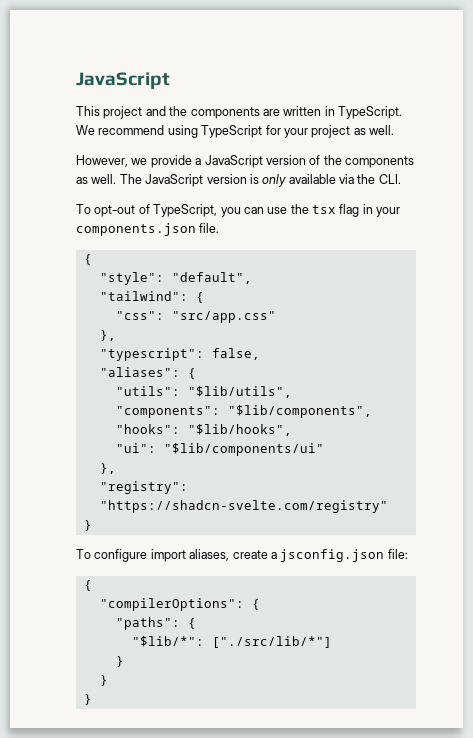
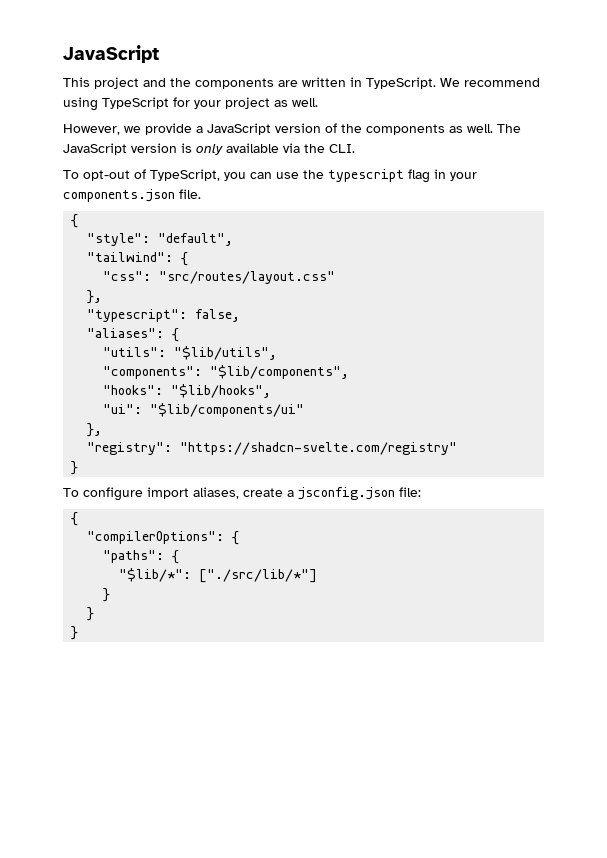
[312,205,336,214] tsx -> [328,169,404,182] typescript
[171,311,276,323] "src/app.css" -> [159,271,336,284] "src/routes/layout.css"

